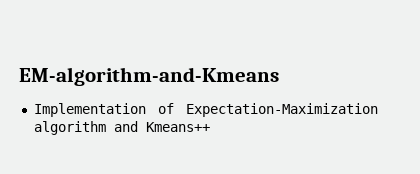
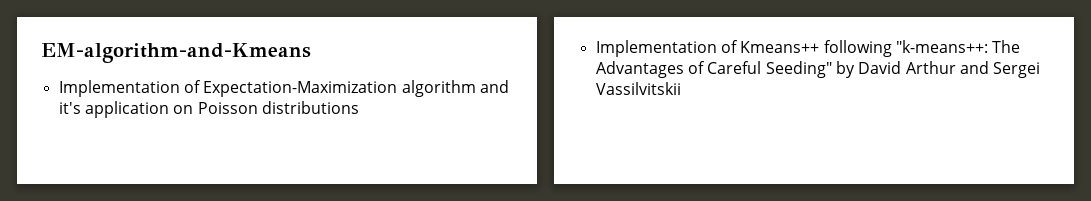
[145,122,210,132] Kmeans++ -> [58,101,359,118] [595,40,1021,57] [595,61,1041,78] [595,82,681,95] it's application on Poisson distributions // Implementation of Kmeans++ following "k-means++: The Advantages of Careful Seeding" by David Arthur and Sergei Vassilvitskii

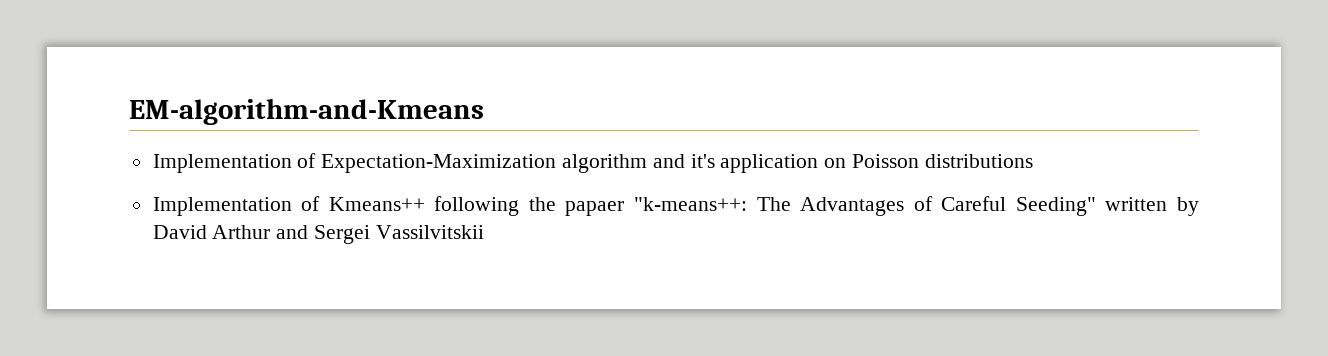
(892, 48) none -> [528,197,625,216] the papaer
(832, 69) none -> [1105,197,1168,211] written

